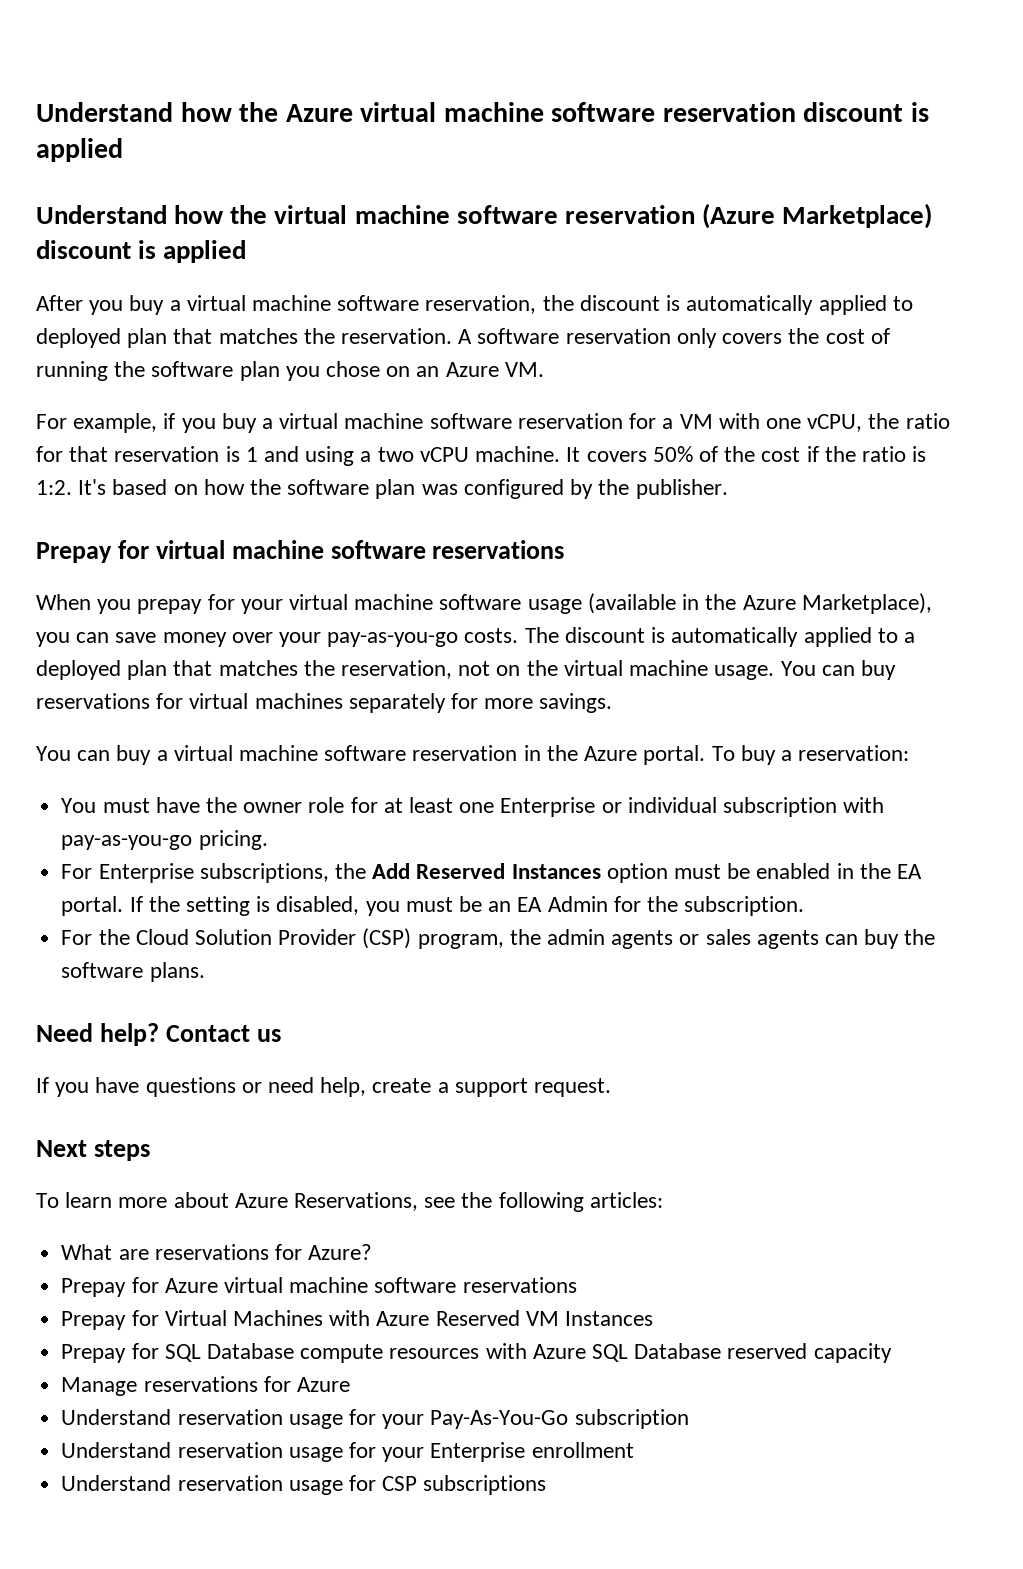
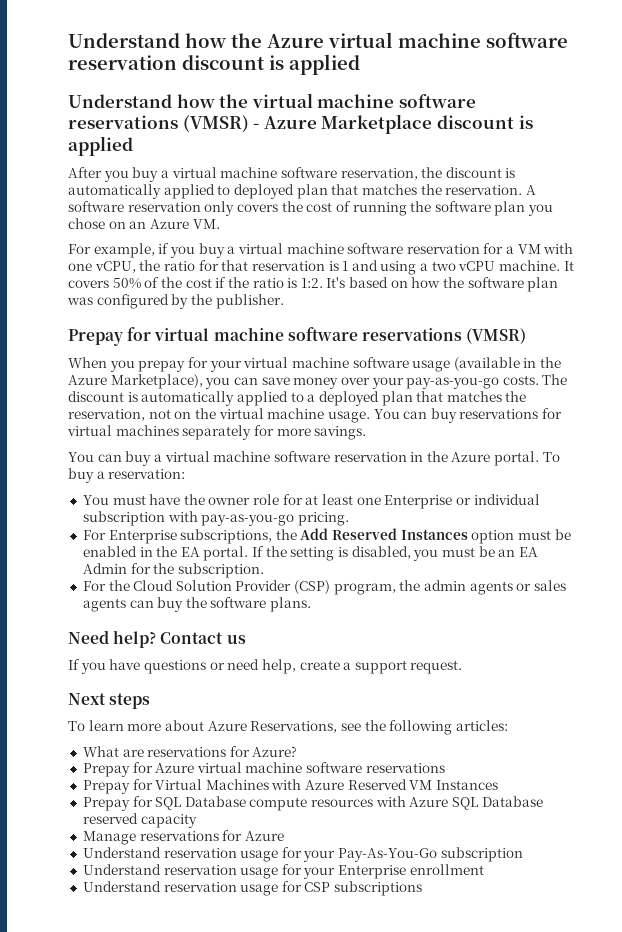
[564,203,933,229] reservation (Azure Marketplace) -> [68,114,433,134] reservations (VMSR) - Azure Marketplace
(565, 549) none -> [466,328,527,344] (VMSR)

